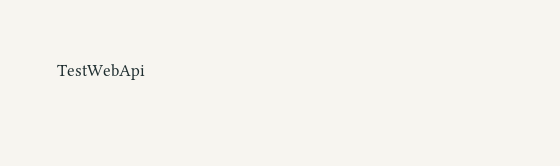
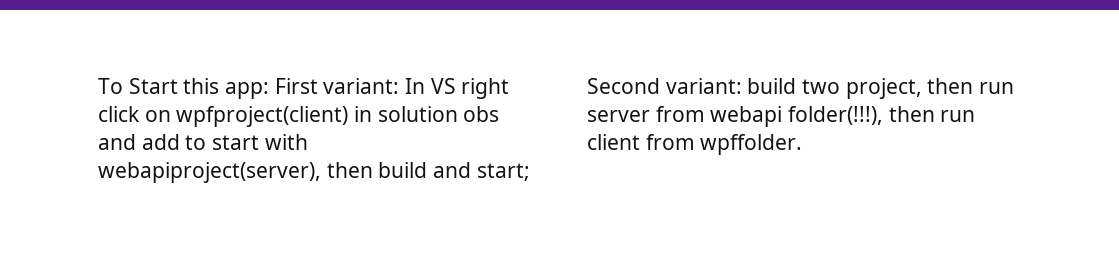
[57,64,145,80] TestWebApi -> [98,78,510,99] [98,106,500,127] [98,134,308,150] [98,162,530,183] [587,78,1015,99] [587,106,976,127] [587,134,803,155] To Start this app: First variant: In VS right click on wpfproject(client) in solution obs and add to start with webapiproject(server), then build and start; Second variant: build two project, then run server from webapi folder(!!!), then run client from wpffolder.

